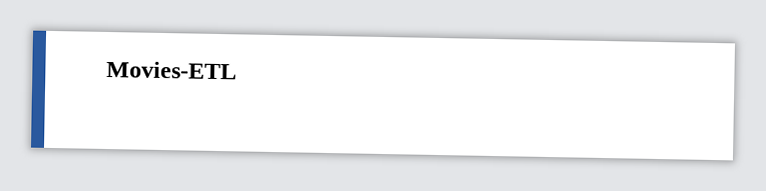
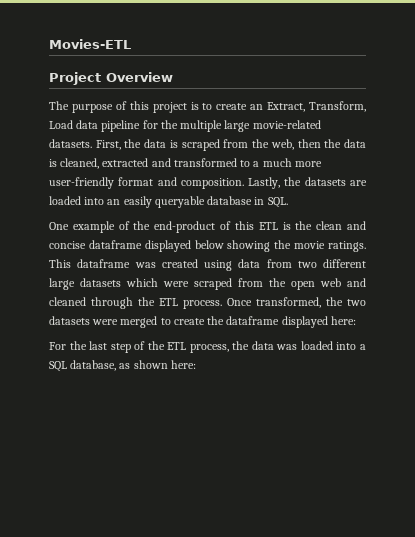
(237, 70) none -> [49,72,173,85] [49,101,366,113] [49,120,321,132] [49,139,366,151] [49,158,322,169] [49,177,367,189] [49,196,288,208] [49,221,366,233] [49,240,366,252] [49,259,366,271] [49,278,366,290] [49,297,366,309] [49,316,356,328] [49,341,367,353] [49,360,196,372] // Project Overview // The purpose of this project is to create an Extract, Transform, Load data pipeline for the multiple large movie-related datasets. First, the data is scraped from the web, then the data is cleaned, extracted and transformed to a much more user-friendly format and composition. Lastly, the datasets are loaded into an easily queryable database in SQL. // One example of the end-product of this ETL is the clean and concise dataframe displayed below showing the movie ratings. This dataframe was created using data from two different large datasets which were scraped from the open web and cleaned through the ETL process. Once transformed, the two datasets were merged to create the dataframe displayed here: // For the last step of the ETL process, the data was loaded into a SQL database, as shown here:

